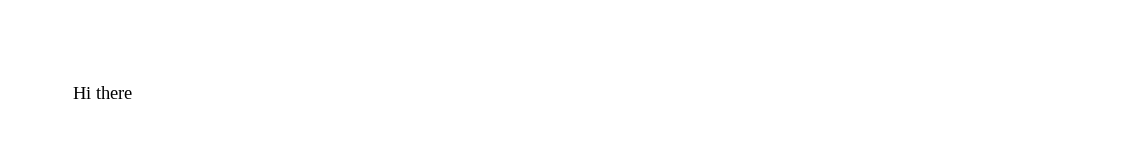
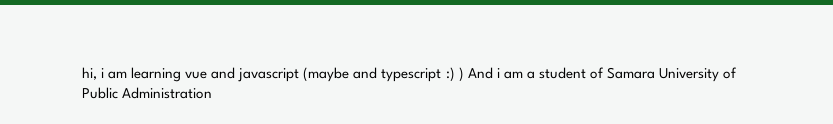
[73,86,132,99] Hi there -> [82,67,737,82] [82,87,213,99] hi, i am learning vue and javascript (maybe and typescript :) ) And i am a student of Samara University of Public Administration

